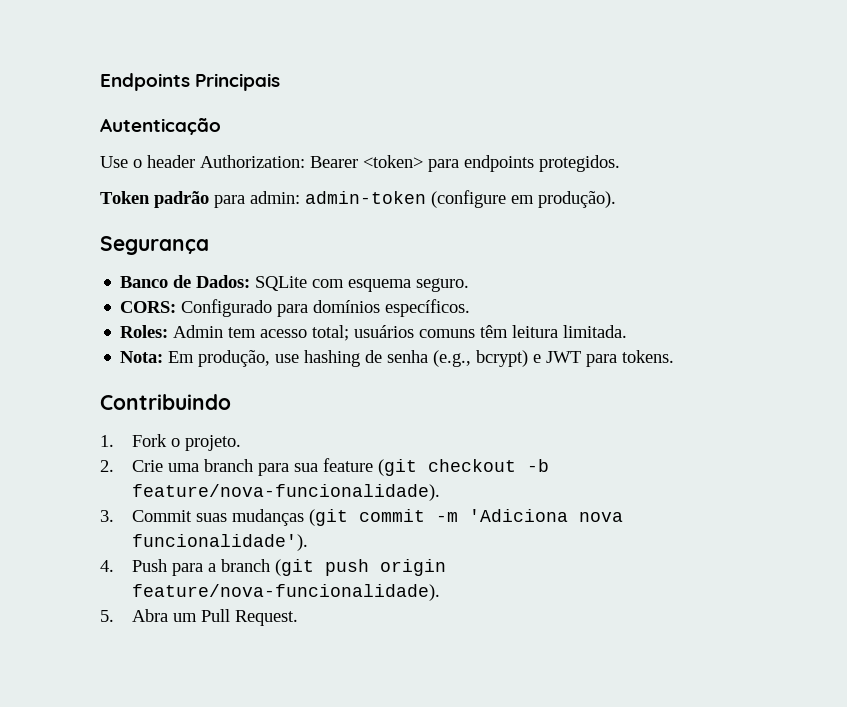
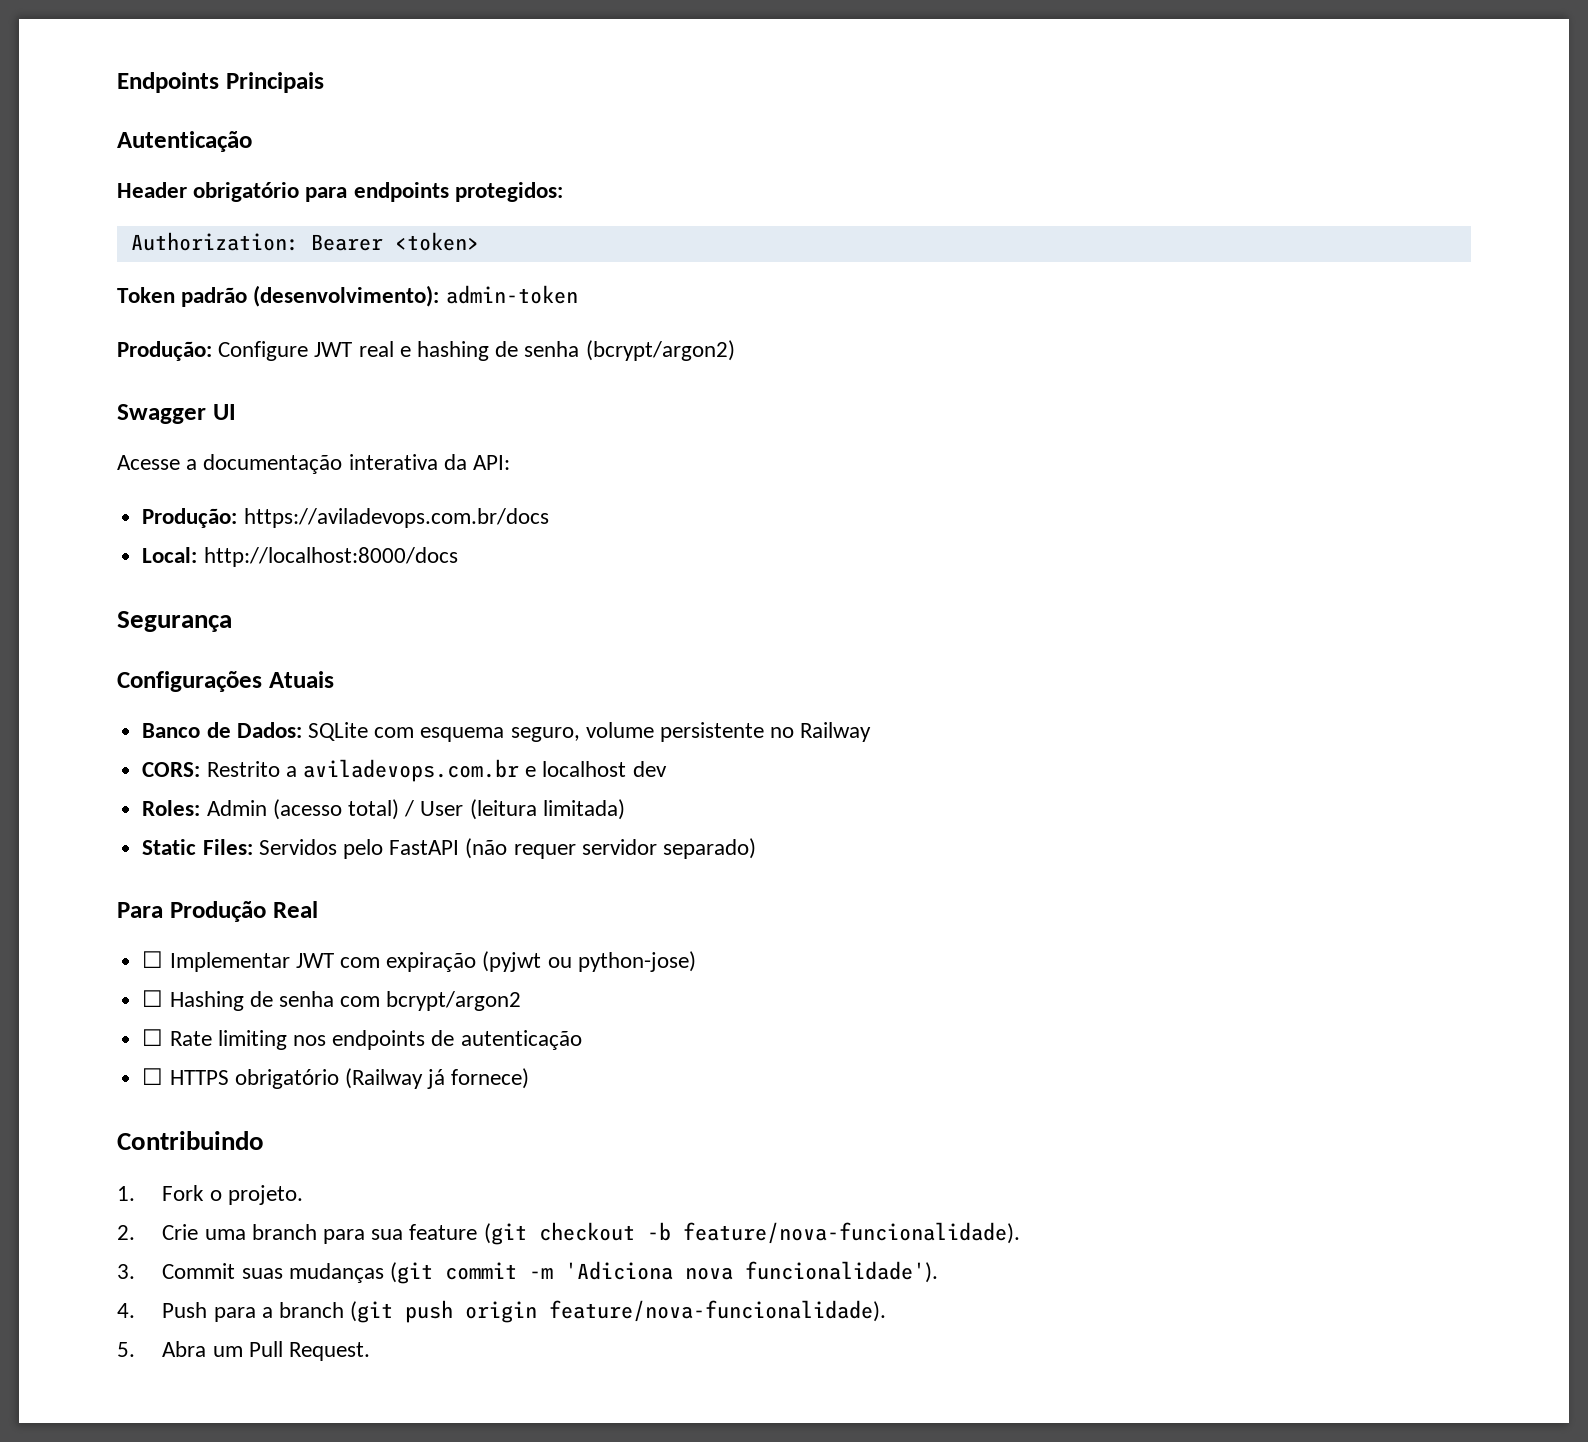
[100,155,195,168] Use o header -> [117,182,563,202] Header obrigatório para endpoints protegidos: //
[428,155,620,172] para endpoints protegidos. -> (479, 241) none
[214,191,300,208] para admin: -> [253,285,440,307] (desenvolvimento):
[431,190,616,208] (configure em produção). -> [117,340,735,361] [117,404,236,424] [117,454,511,474] [142,508,549,528] [142,547,458,567] // Produção: Configure JWT real e hashing de senha (bcrypt/argon2) // Swagger UI // Acesse a documentação interativa da API: // Produção: https://aviladevops.com.br/docs // Local: http://localhost:8000/docs
(209, 245) none -> [117,671,334,692] // Configurações Atuais
[416,278,470,292] [120,299,471,317] [120,325,628,341] [120,350,675,367] seguro. // CORS: Configurado para domínios específicos. // Roles: Admin tem acesso total; usuários comuns têm leitura limitada. // Nota: Em produção, use hashing de senha (e.g., bcrypt) e JWT para tokens. -> [510,722,872,742] [142,759,667,782] [142,799,625,820] [142,838,756,859] [117,901,318,922] [142,951,696,972] [142,990,522,1011] [142,1029,582,1050] [142,1068,530,1089] seguro, volume persistente no Railway // CORS: Restrito a aviladevops.com.br e localhost dev // Roles: Admin (acesso total) / User (leitura limitada) // Static Files: Servidos pelo FastAPI (não requer servidor separado) // Para Produção Real // ☐ Implementar JWT com expiração (pyjwt ou python-jose) // ☐ Hashing de senha com bcrypt/argon2 // ☐ Rate limiting nos endpoints de autenticação // ☐ HTTPS obrigatório (Railway já fornece)

